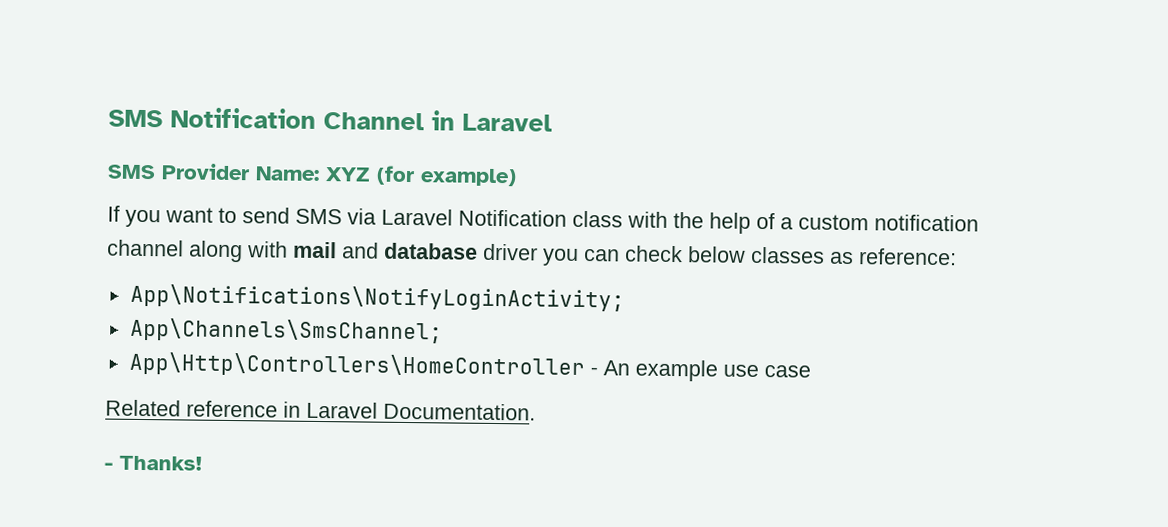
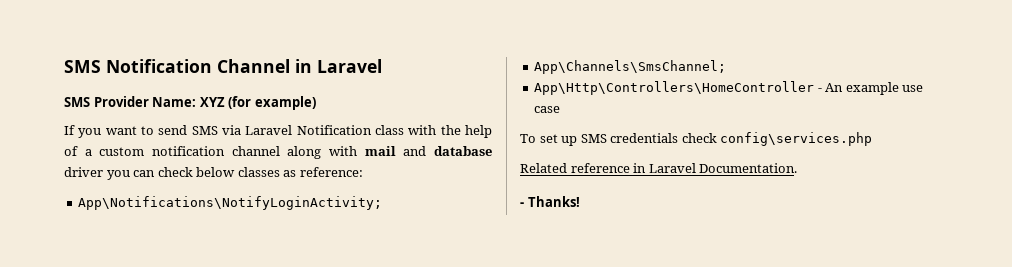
(811, 371) none -> [520,132,873,146] // To set up SMS credentials check config\services.php

